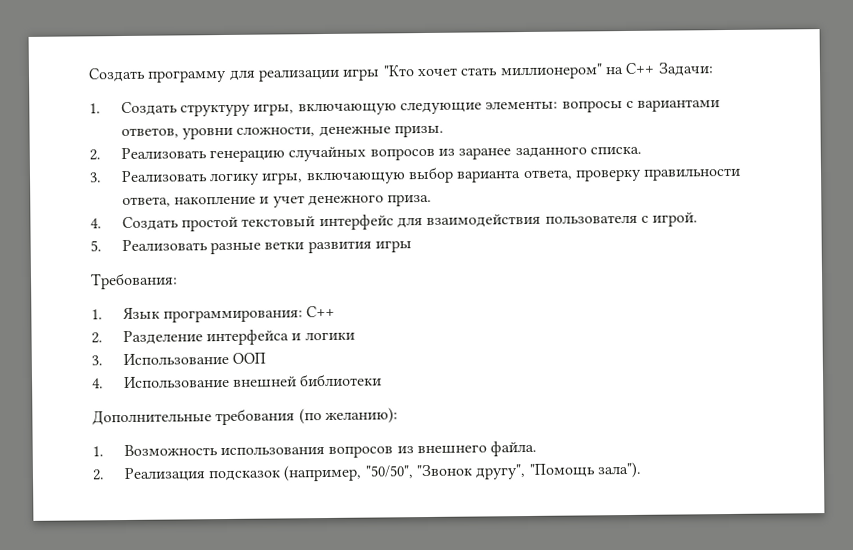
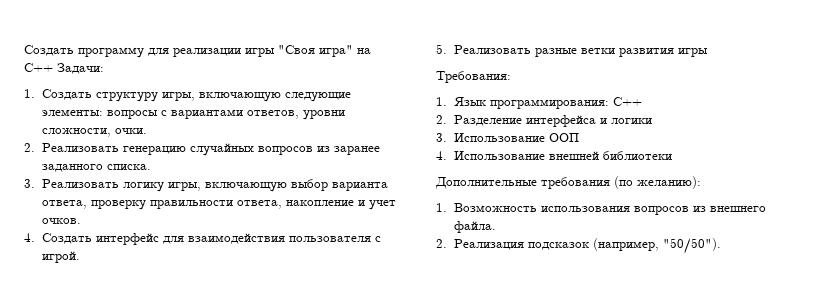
[382,63,603,80] "Кто хочет стать миллионером" -> [278,45,353,57] "Своя игра"
[318,124,445,138] денежные призы. -> [114,128,147,134] очки.
[308,193,433,207] денежного приза. -> [41,218,81,224] очков.
[181,216,316,232] простой текстовый -> (92, 238) none
[364,461,643,480] "50/50", "Звонок другу", "Помощь зала"). -> [662,238,721,254] "50/50").

